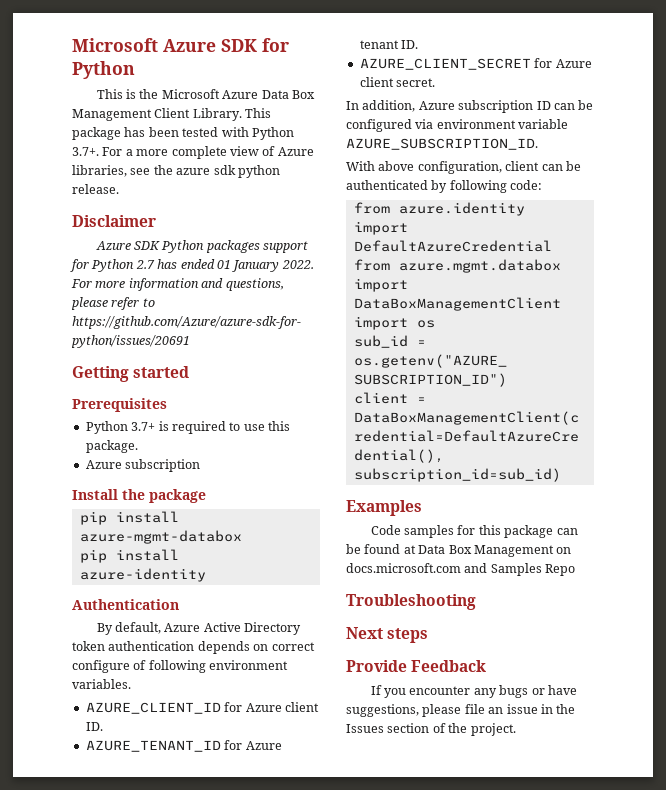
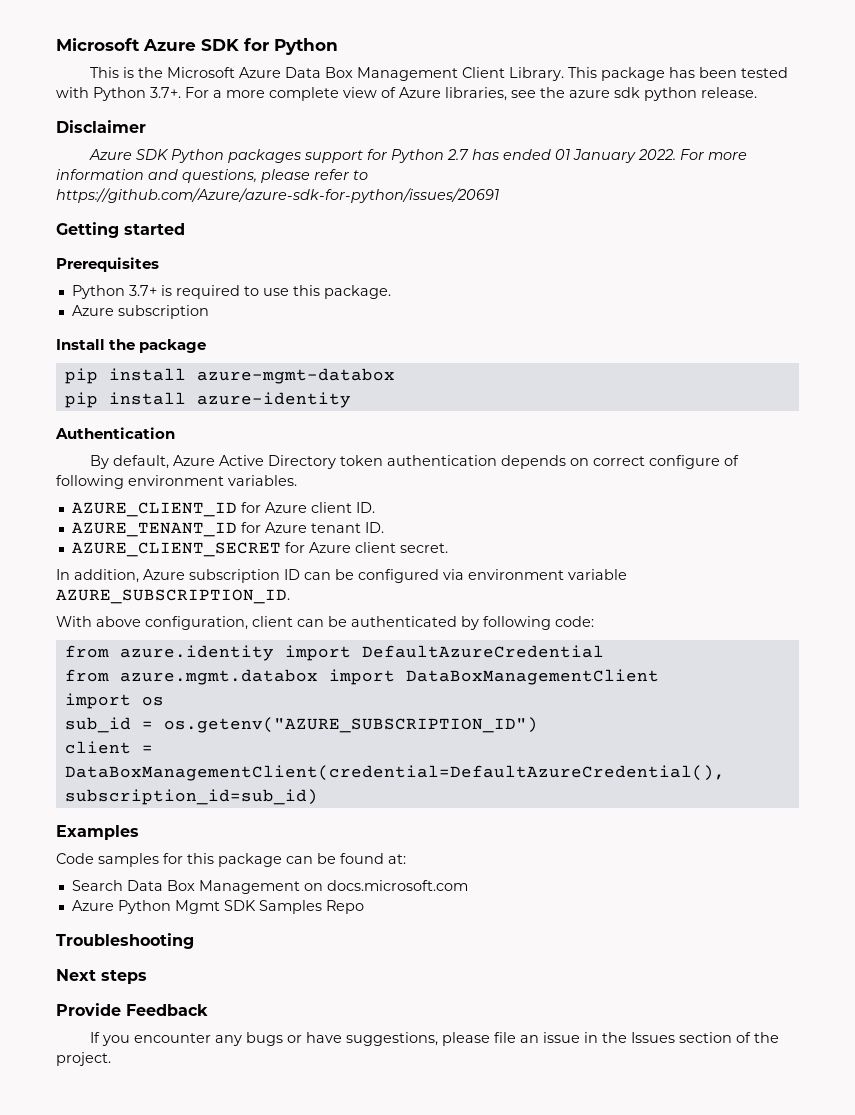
[403,545,416,554] at -> [388,854,406,864] [71,880,123,891] at: // Search
[464,563,488,573] and -> [71,900,256,914] // Azure Python Mgmt SDK

